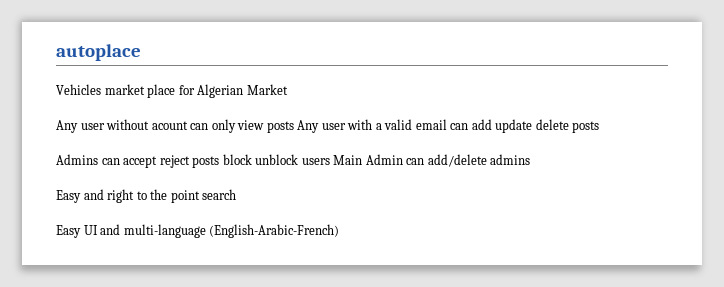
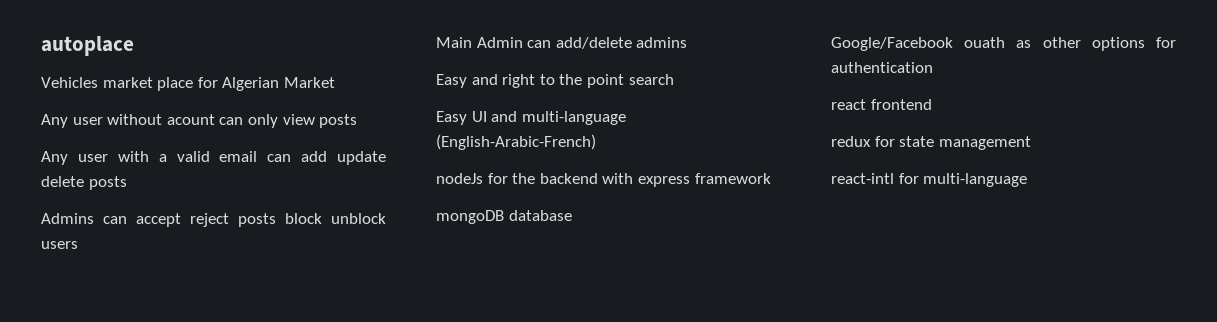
(294, 127) none -> (358, 121) //
(330, 161) none -> (78, 245) //
(340, 231) none -> [436,173,771,187] [436,210,572,224] [831,37,1176,51] [831,62,933,73] [831,99,932,110] [831,136,1031,150] [831,173,1028,187] // nodeJs for the backend with express framework // mongoDB database // Google/Facebook ouath as other options for authentication // react frontend // redux for state management // react-intl for multi-language

